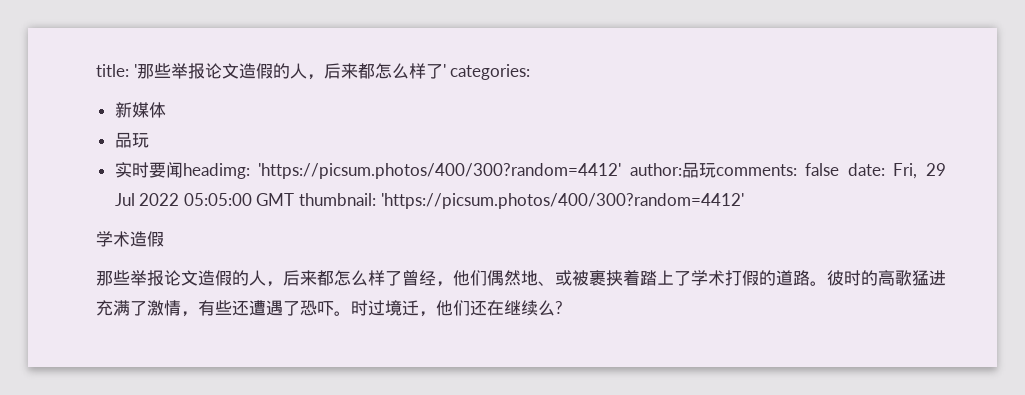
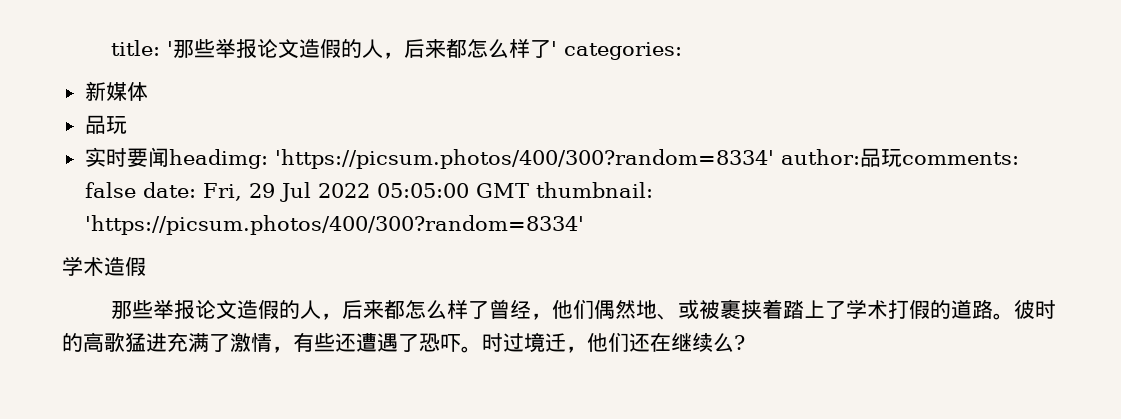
[258,163,622,179] 'https://picsum.photos/400/300?random=4412' -> [274,149,774,169] 'https://picsum.photos/400/300?random=8334'
[380,193,744,209] 'https://picsum.photos/400/300?random=4412' -> [84,215,584,235] 'https://picsum.photos/400/300?random=8334'

